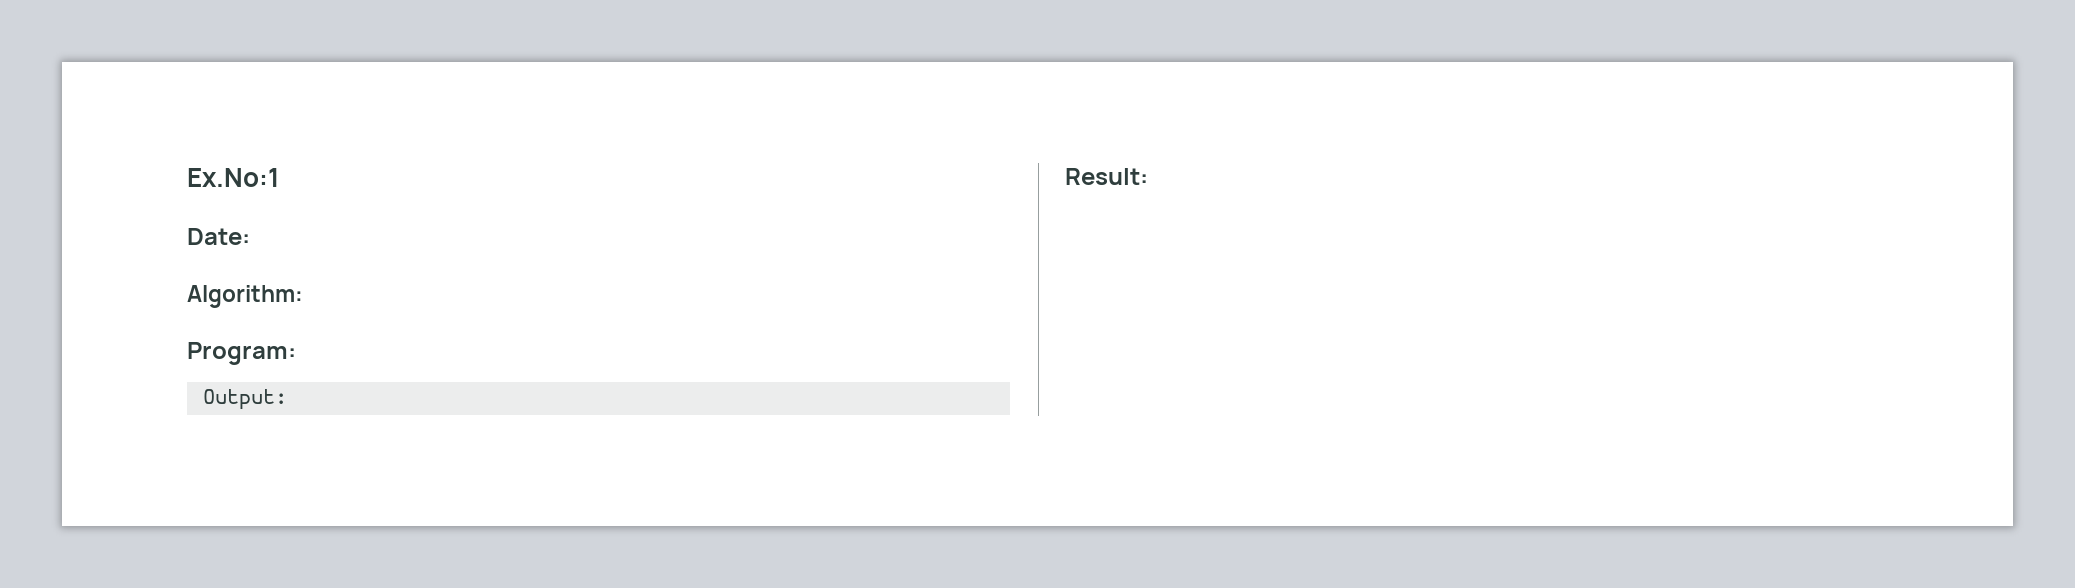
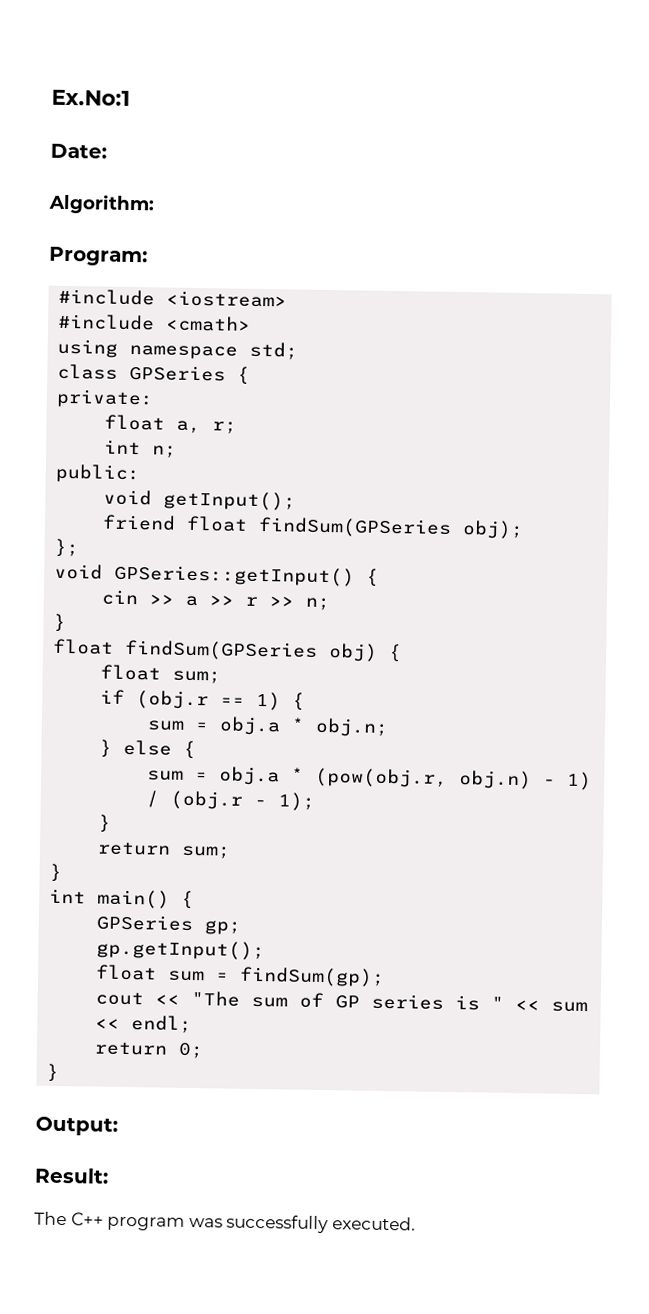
[202,389,287,410] [1065,168,1148,185] Output: // Result: -> [58,288,288,308] [58,313,252,332] [57,338,299,360] [57,363,251,385] [56,388,155,409] [104,414,238,434] [104,439,178,458] [55,463,141,484] [103,489,297,511] [102,514,525,540] [54,538,80,558] [54,563,380,587] [101,589,331,611] [53,613,67,633] [53,638,403,663] [100,664,222,684] [100,689,306,711] [147,716,390,737] [99,739,197,760] [147,766,593,791] [146,790,316,811] [98,814,112,833] [97,841,232,859] [49,863,63,883] [49,888,195,910] [96,914,242,935] [96,939,266,961] [96,964,386,987] [95,991,589,1013] [95,1015,193,1034] [94,1041,205,1059] [46,1063,60,1082] [35,1116,118,1136] [34,1167,109,1184] [34,1211,416,1234] #include <iostream> // #include <cmath> // using namespace std; // class GPSeries { // private: // float a, r; // int n; // public: // void getInput(); // friend float findSum(GPSeries obj); // }; // void GPSeries::getInput() { // cin >> a >> r >> n; // } // float findSum(GPSeries obj) { // float sum; // if (obj.r == 1) { // sum = obj.a * obj.n; // } else { // sum = obj.a * (pow(obj.r, obj.n) - 1) / (obj.r - 1); // } // return sum; // } // int main() { // GPSeries gp; // gp.getInput(); // float sum = findSum(gp); // cout << "The sum of GP series is " << sum << endl; // return 0; // } // Output: // Result: // The C++ program was successfully executed.

